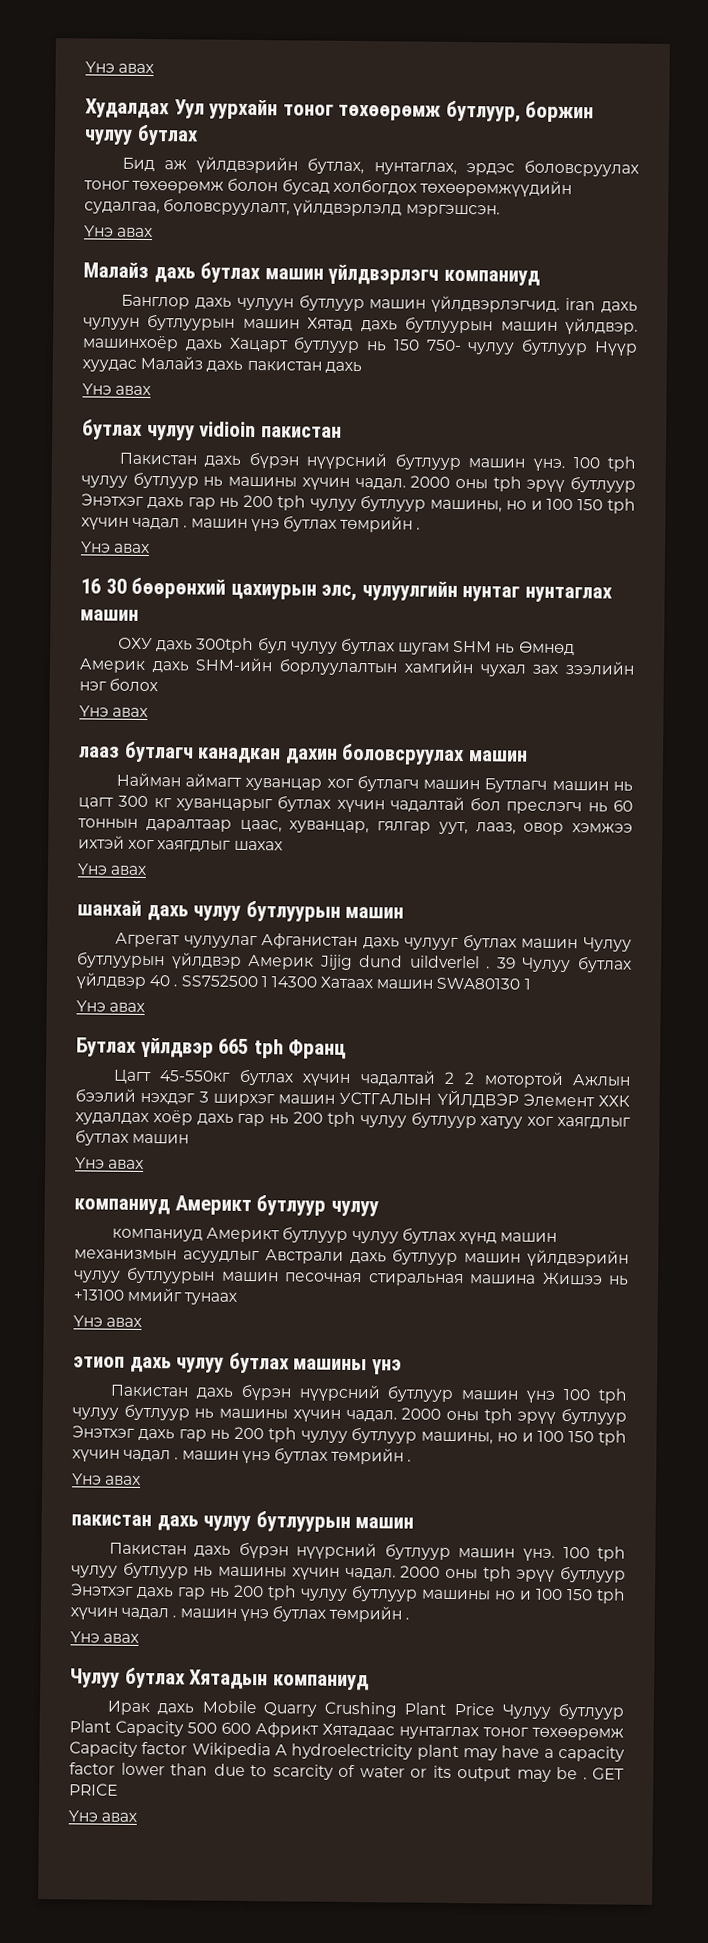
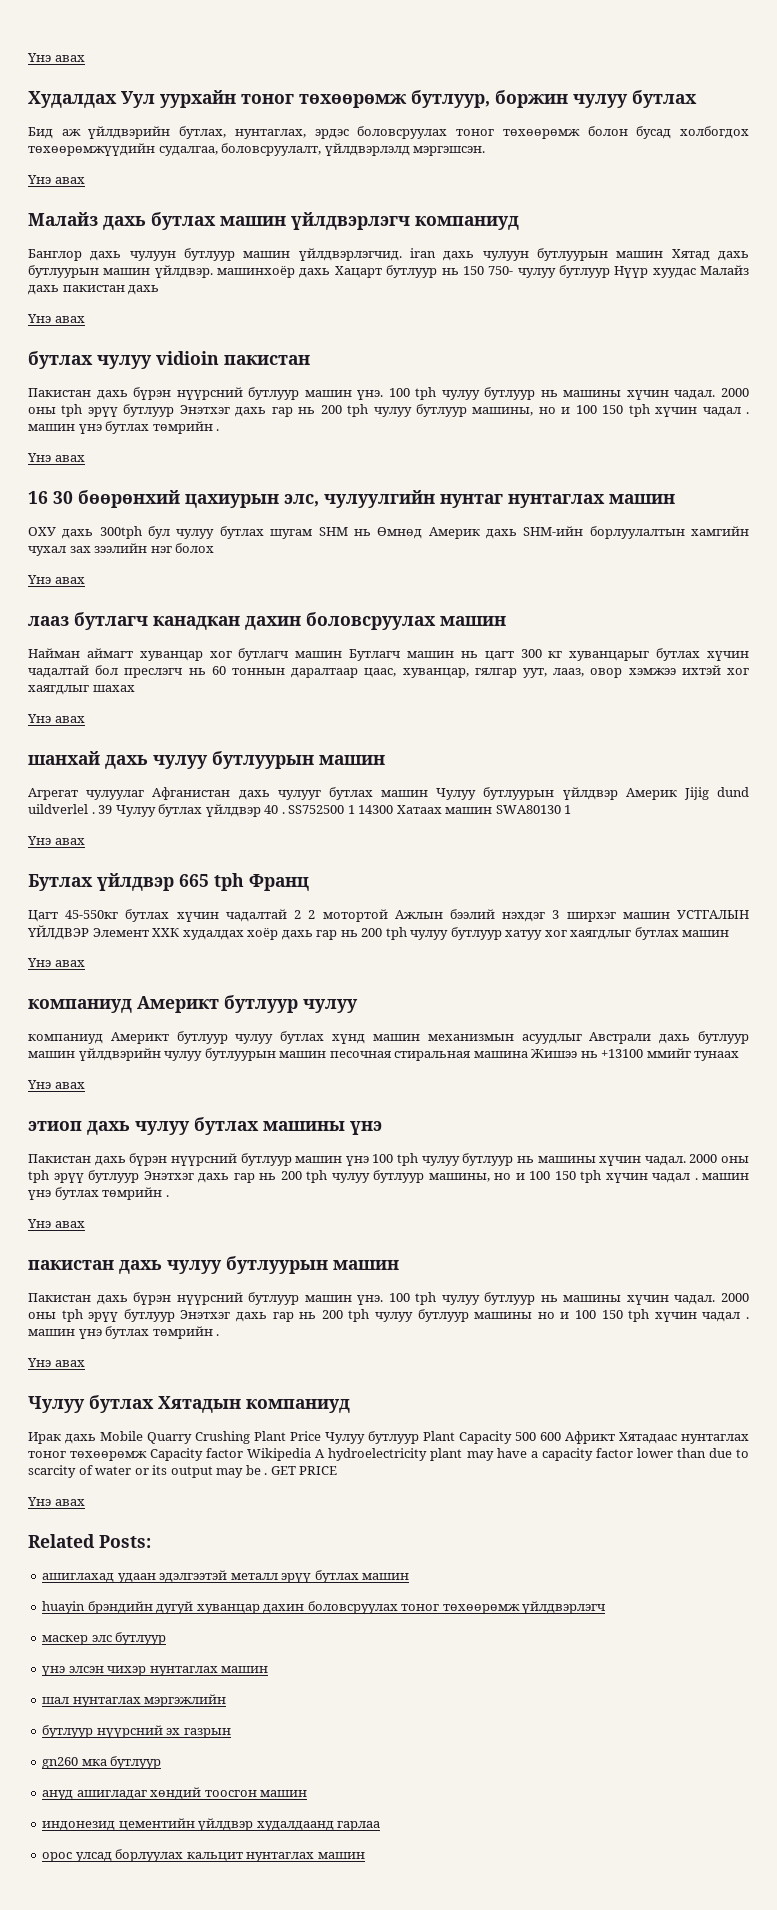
(138, 1817) none -> [28,1534,151,1548] [42,1570,410,1583] [42,1601,607,1614] [42,1632,167,1645] [42,1666,269,1676] [42,1694,227,1707] [42,1725,231,1738] [42,1756,162,1769] [42,1787,308,1800] [42,1818,381,1831] [42,1849,365,1862] // Related Posts: // ашиглахад удаан эдэлгээтэй металл эрүү бутлах машин // huayin брэндийн дугуй хуванцар дахин боловсруулах тоног төхөөрөмж үйлдвэрлэгч // маскер элс бутлуур // үнэ элсэн чихэр нунтаглах машин // шал нунтаглах мэргэжлийн // бутлуур нүүрсний эх газрын // gn260 мка бутлуур // ануд ашигладаг хөндий тоосгон машин // индонезид цементийн үйлдвэр худалдаанд гарлаа // орос улсад борлуулах кальцит нунтаглах машин

